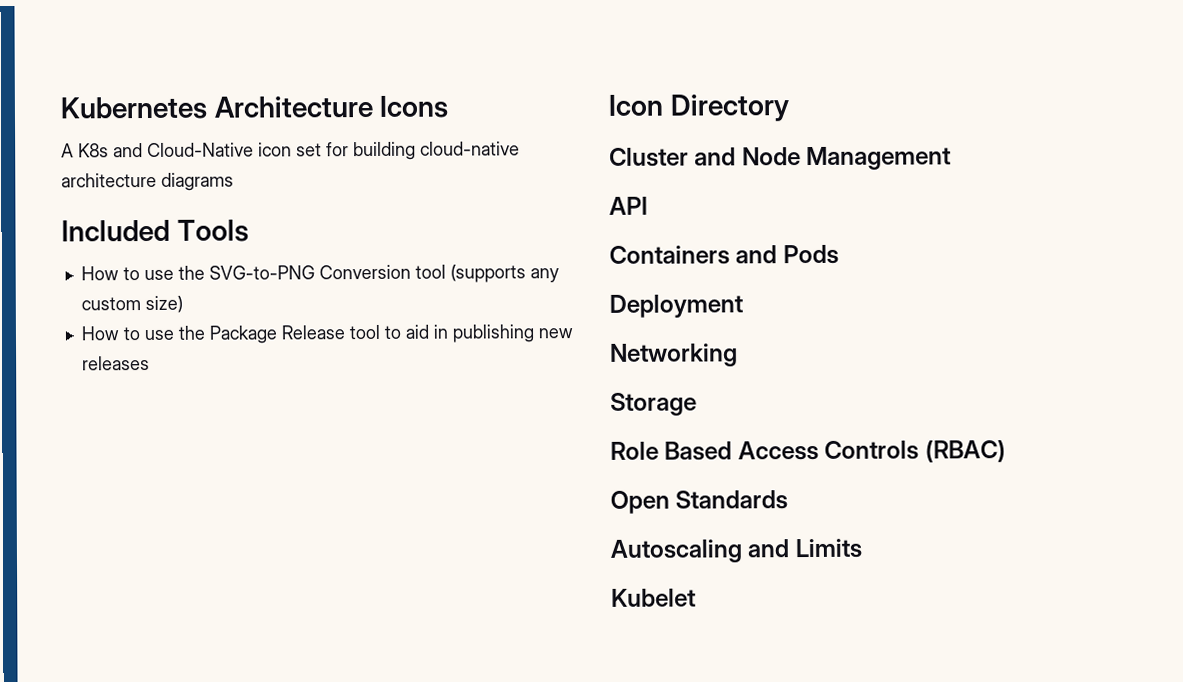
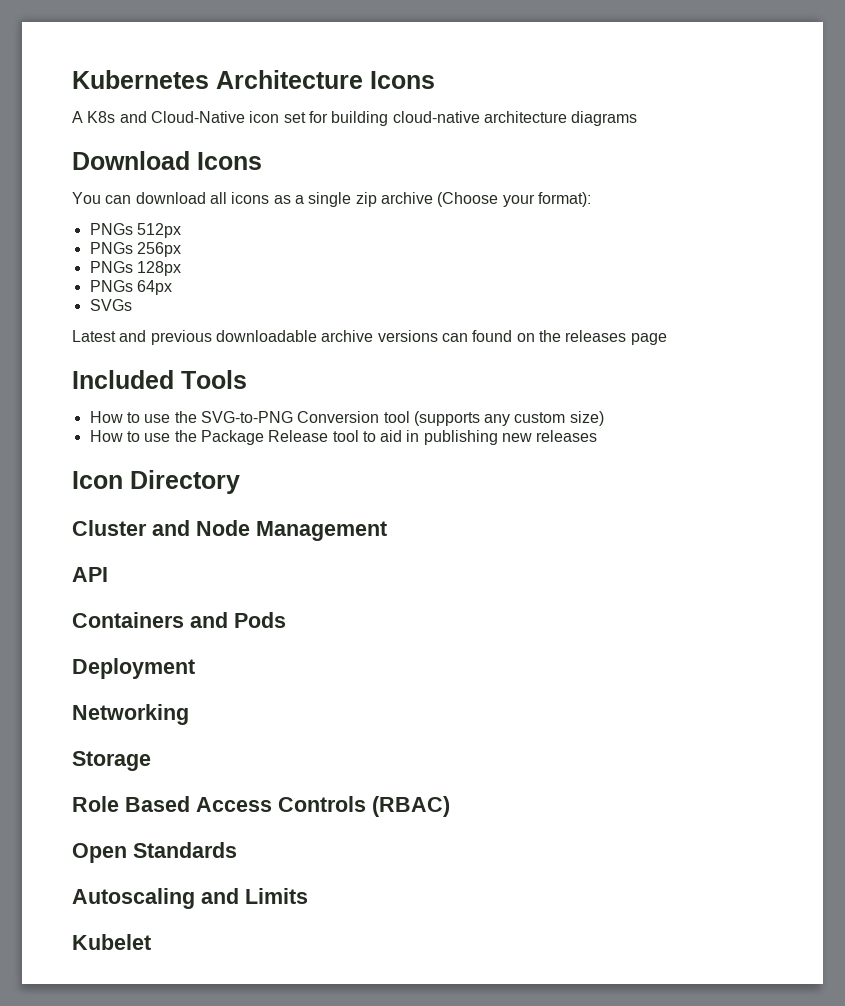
(234, 181) none -> [72,151,262,170] [72,192,591,207] [89,223,181,238] [89,242,181,257] [89,261,181,276] [89,280,172,295] [89,299,132,311] [72,330,667,345] // Download Icons // You can download all icons as a single zip archive (Choose your format): // PNGs 512px // PNGs 256px // PNGs 128px // PNGs 64px // SVGs // Latest and previous downloadable archive versions can found on the releases page

